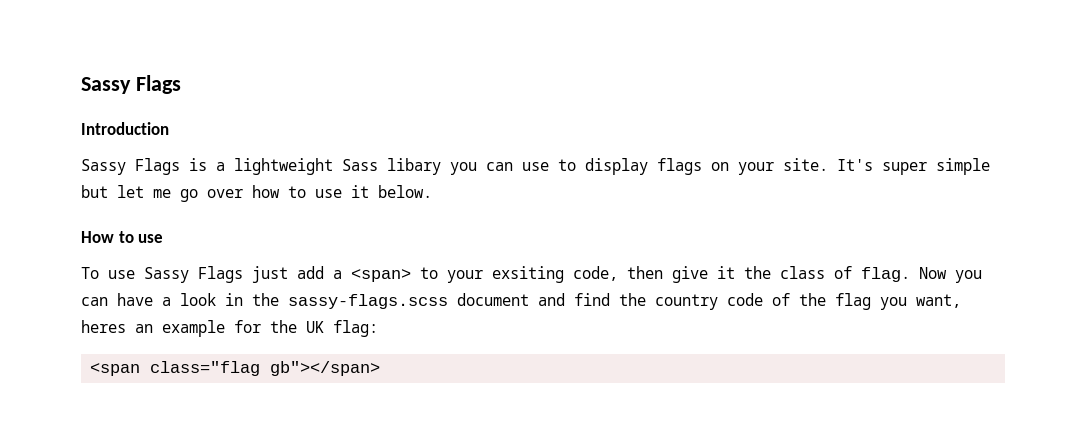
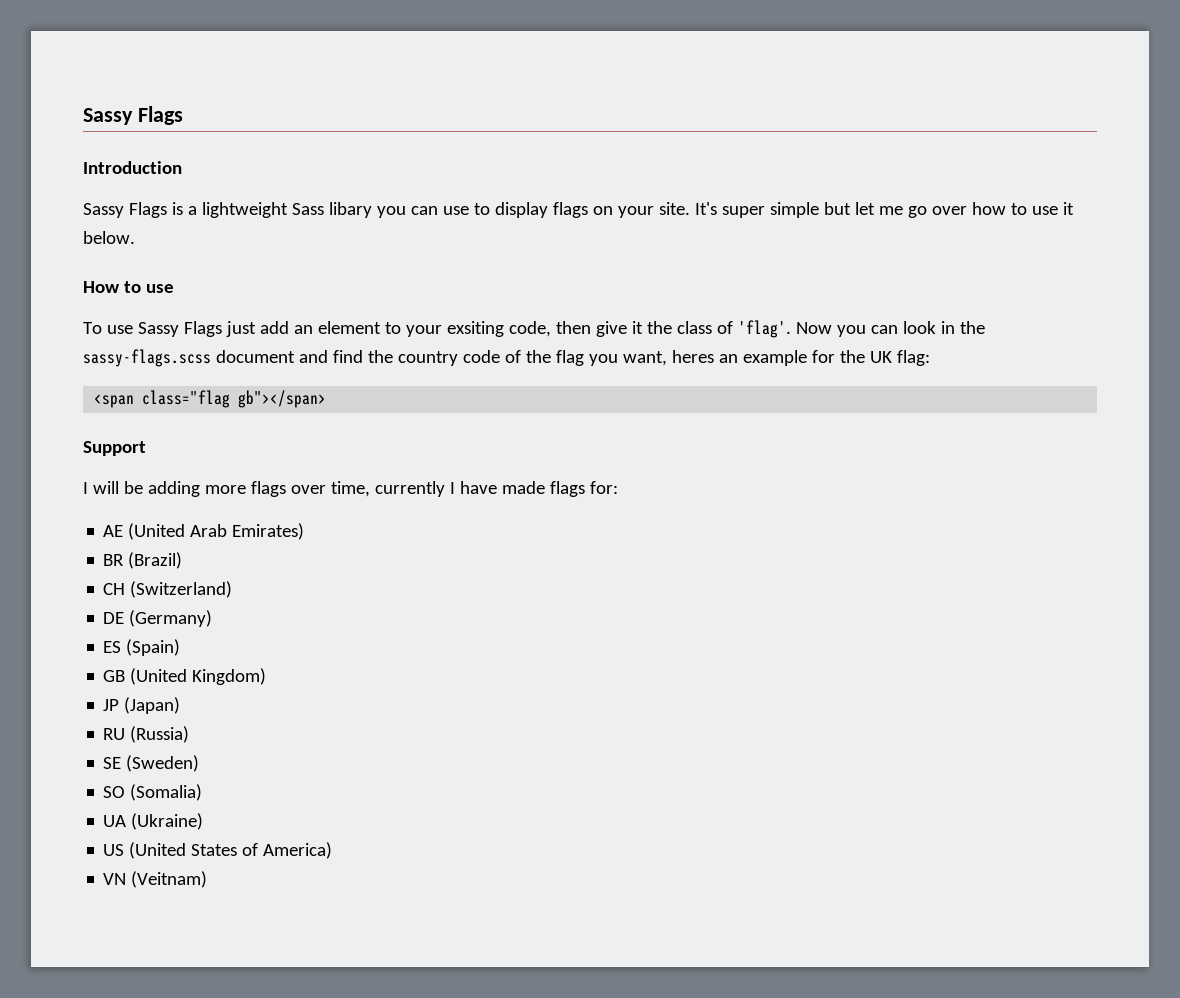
[333,269,411,282] a <span> -> [293,321,381,334] an element
[861,267,910,282] flag. -> [737,320,791,338] 'flag'.
[117,293,171,306] have a -> (898, 329) none
(381, 368) none -> [83,441,146,456] [83,481,618,497] [103,523,305,540] [103,552,183,569] [103,581,233,598] [103,610,213,627] [103,639,181,656] [103,668,267,685] [103,697,181,714] [103,726,190,743] [103,755,200,772] [103,784,203,801] [103,813,204,830] [103,842,333,859] [103,871,208,888] // Support // I will be adding more flags over time, currently I have made flags for: // AE (United Arab Emirates) // BR (Brazil) // CH (Switzerland) // DE (Germany) // ES (Spain) // GB (United Kingdom) // JP (Japan) // RU (Russia) // SE (Sweden) // SO (Somalia) // UA (Ukraine) // US (United States of America) // VN (Veitnam)

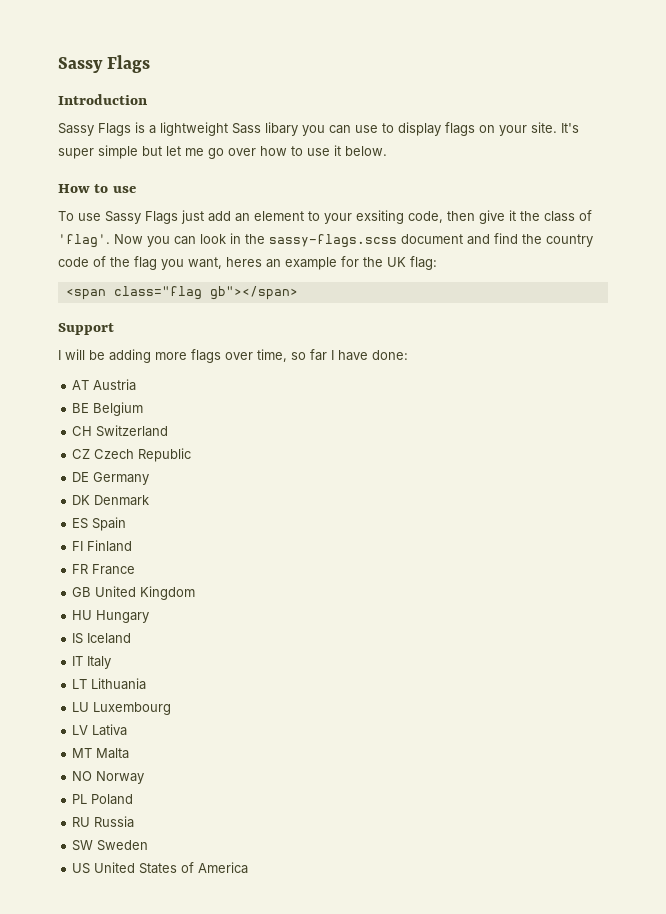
[374,481,618,497] [103,523,305,540] [103,552,183,569] [103,581,233,598] [103,610,213,627] [103,639,181,656] [103,668,267,685] [103,697,181,714] [103,726,190,743] [103,755,200,772] [103,784,203,801] [103,813,204,830] currently I have made flags for: // AE (United Arab Emirates) // BR (Brazil) // CH (Switzerland) // DE (Germany) // ES (Spain) // GB (United Kingdom) // JP (Japan) // RU (Russia) // SE (Sweden) // SO (Somalia) // UA (Ukraine) -> [291,349,408,361] [72,379,137,391] [72,402,144,416] [72,425,169,437] [72,448,192,462] [72,472,150,485] [72,495,150,506] [72,517,127,531] [72,540,133,552] [72,564,136,575] [72,586,196,600] [72,610,150,623] [72,633,132,644] [72,656,112,669] [72,678,147,690] [72,702,172,715] [72,724,128,736] [72,748,130,759] [72,771,145,784] [72,794,134,805] [72,816,135,828] [72,840,149,851] so far I have done: // AT Austria // BE Belgium // CH Switzerland // CZ Czech Republic // DE Germany // DK Denmark // ES Spain // FI Finland // FR France // GB United Kingdom // HU Hungary // IS Iceland // IT Italy // LT Lithuania // LU Luxembourg // LV Lativa // MT Malta // NO Norway // PL Poland // RU Russia // SW Sweden
[129,842,187,859] (United -> [94,862,136,873] United
[263,842,333,859] [103,871,208,888] America) // VN (Veitnam) -> [198,862,249,874] America

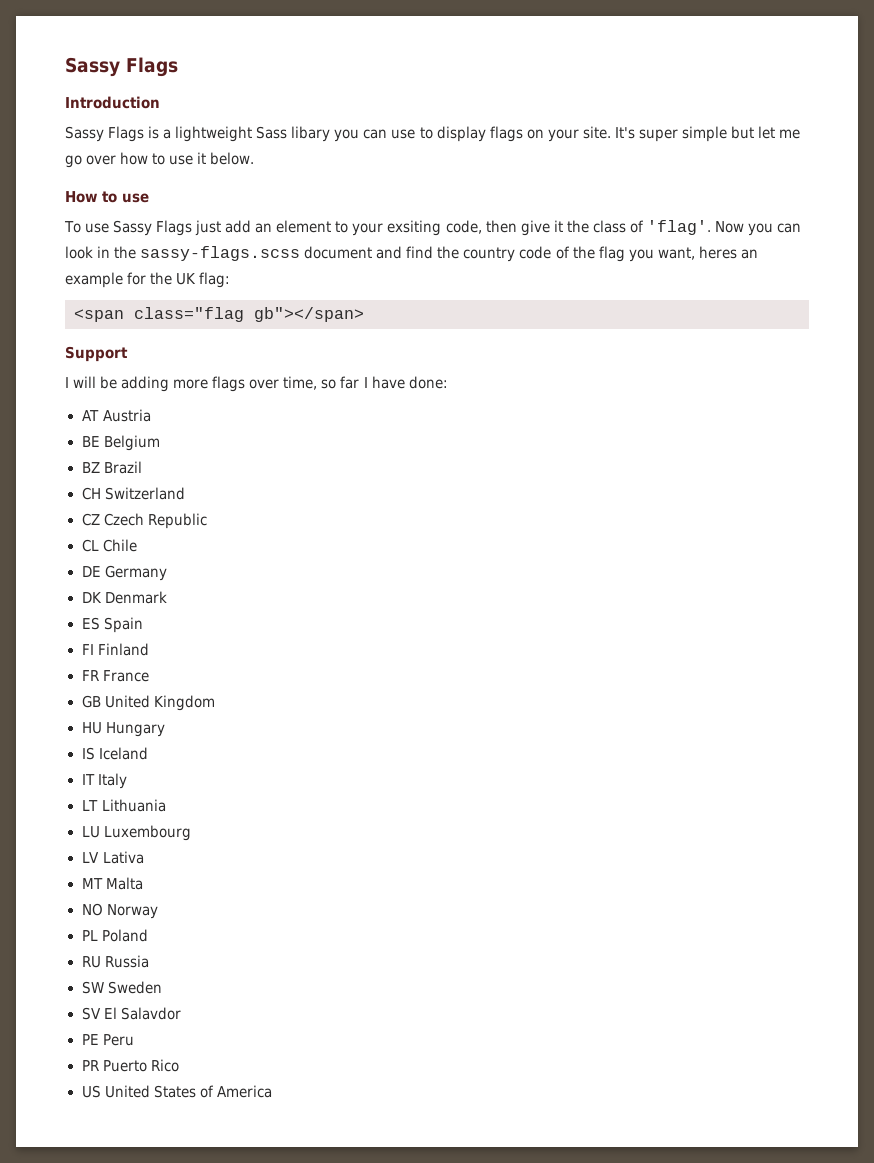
(144, 409) none -> [81,461,142,474] // BZ Brazil
(192, 455) none -> [81,539,137,552] // CL Chile
(149, 845) none -> [81,1007,181,1020] [81,1034,134,1046] [81,1059,179,1072] // SV El Salavdor // PE Peru // PR Puerto Rico

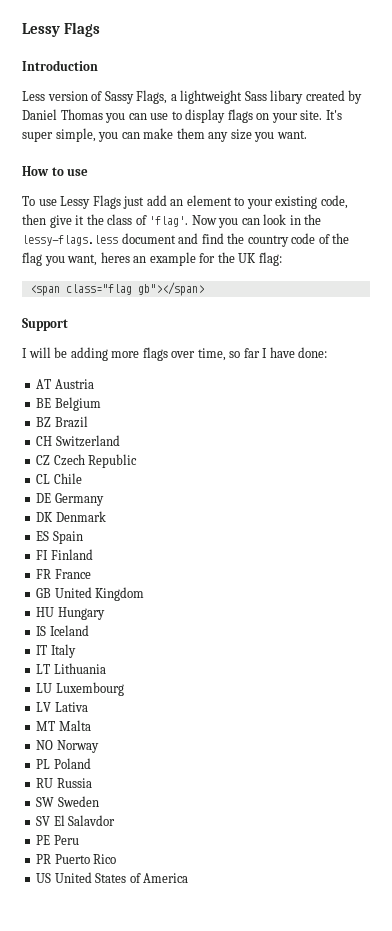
[65,57,120,77] Sassy -> [22,23,60,37] Lessy
[65,126,331,142] Sassy Flags is a lightweight Sass libary -> [22,90,363,104] [22,109,103,120] Less version of Sassy Flags, a lightweight Sass libary created by Daniel Thomas
[681,126,801,142] [65,152,255,168] simple but let me go over how to use it below. -> [55,128,307,142] simple, you can make them any size you want.
[113,220,153,236] Sassy -> [60,196,91,209] Lessy
[387,220,442,236] exsiting -> [275,196,318,209] existing
[140,246,301,261] sassy-flags.scss -> [22,235,118,246] lessy-flags.less

